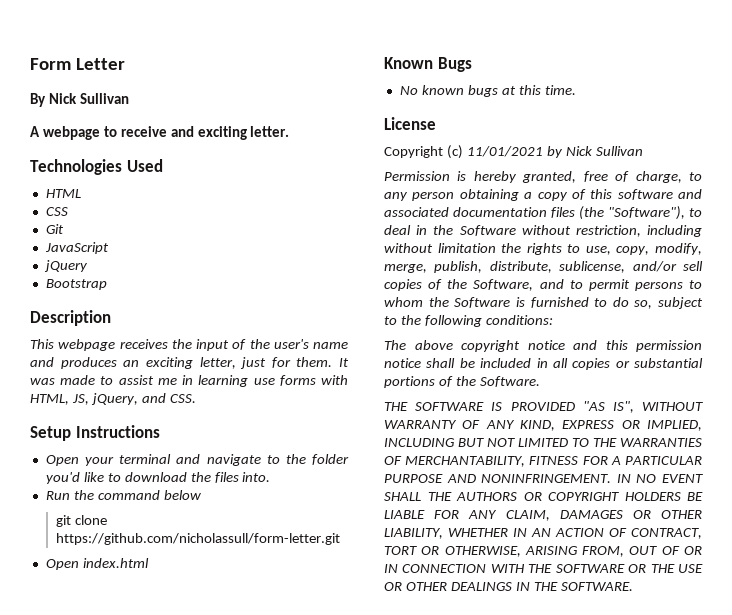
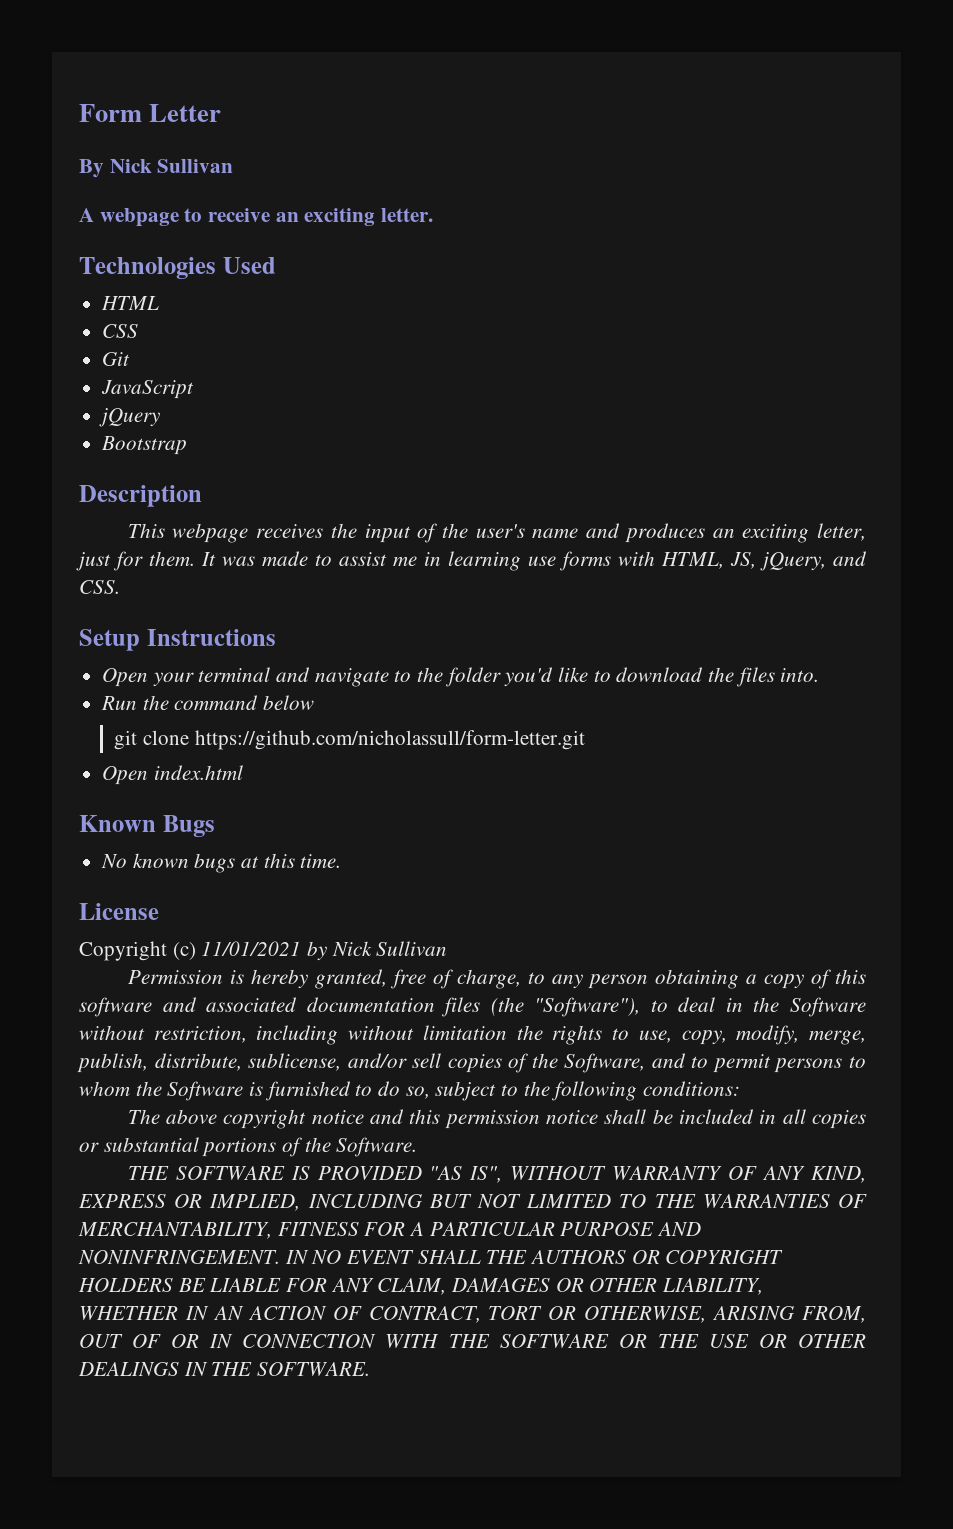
[170,126,194,137] and -> [275,212,299,222] an

